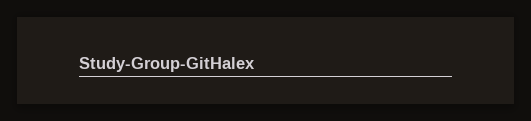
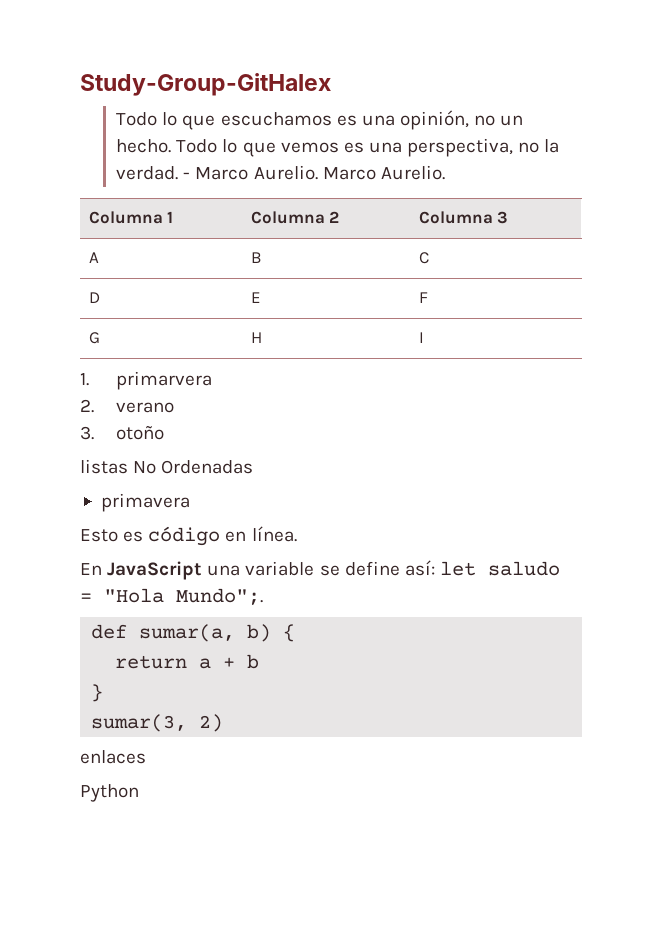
(255, 64) none -> [116,110,524,130] [116,138,560,157] [116,165,445,180] [88,211,174,224] [250,211,340,224] [418,211,509,224] [88,252,99,263] [250,252,262,263] [418,252,429,264] [88,292,100,303] [250,292,261,303] [418,292,428,303] [88,332,100,344] [250,332,262,343] [418,332,424,343] [80,371,213,390] [80,399,175,413] [80,425,165,440] [80,459,254,474] [100,493,190,512] [80,526,297,546] [80,560,560,580] [80,588,263,605] [91,624,296,642] [115,654,260,669] [91,684,104,702] [91,714,224,732] [80,750,146,764] [80,784,139,802] // Todo lo que escuchamos es una opinión, no un hecho. Todo lo que vemos es una perspectiva, no la verdad. - Marco Aurelio. Marco Aurelio. // Columna 1 | Columna 2 | Columna 3 // A | B | C // D | E | F // G | H | I // 1. primarvera // 2. verano // 3. otoño // listas No Ordenadas // primavera // Esto es código en línea. // En JavaScript una variable se define así: let saludo = "Hola Mundo";. // def sumar(a, b) { // return a + b // } // sumar(3, 2) // enlaces // Python

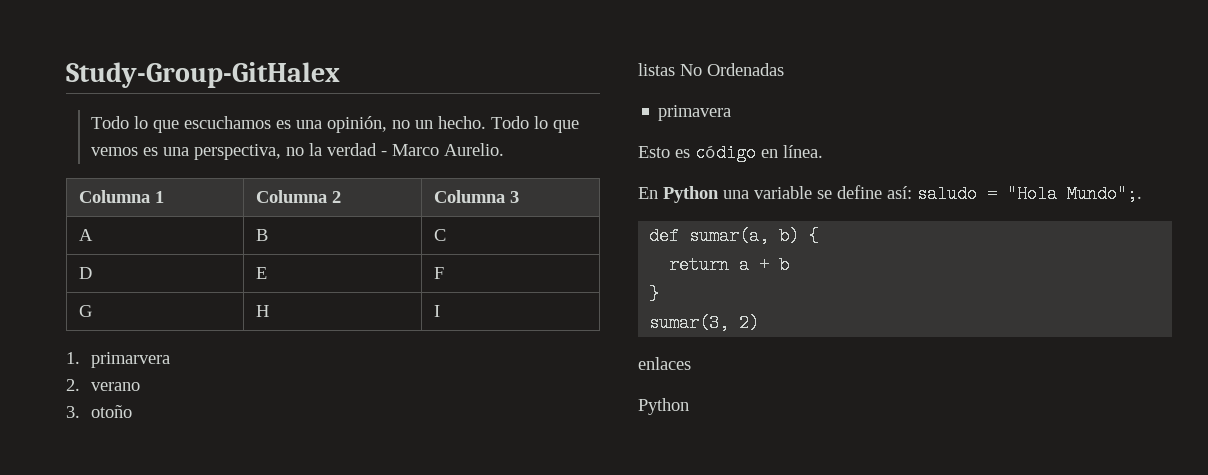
[116,166,179,180] verdad. -> [326,143,377,156] verdad
[322,165,445,180] Marco Aurelio. -> (504, 149) none
[107,561,203,580] JavaScript -> [663,186,719,203] Python
[439,561,476,576] let -> (912, 192) none

